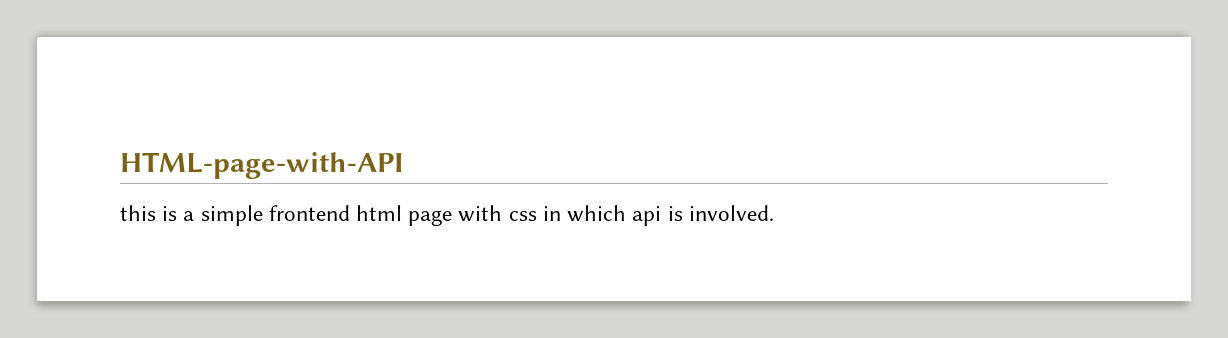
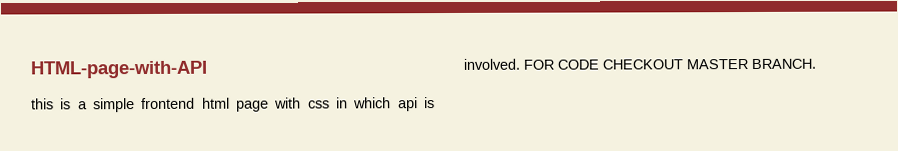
(774, 213) none -> [523,58,816,70] FOR CODE CHECKOUT MASTER BRANCH.

